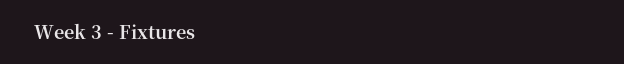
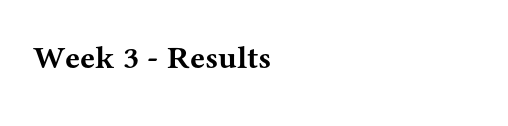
[119,24,195,39] Fixtures -> [166,46,271,69] Results

